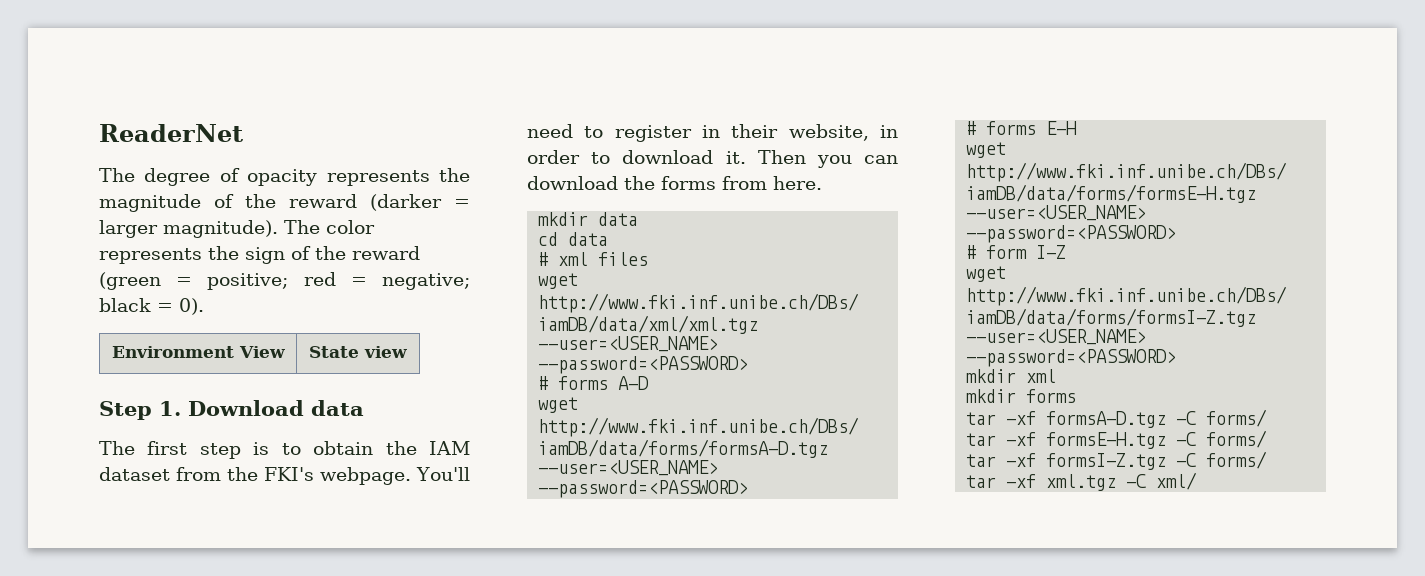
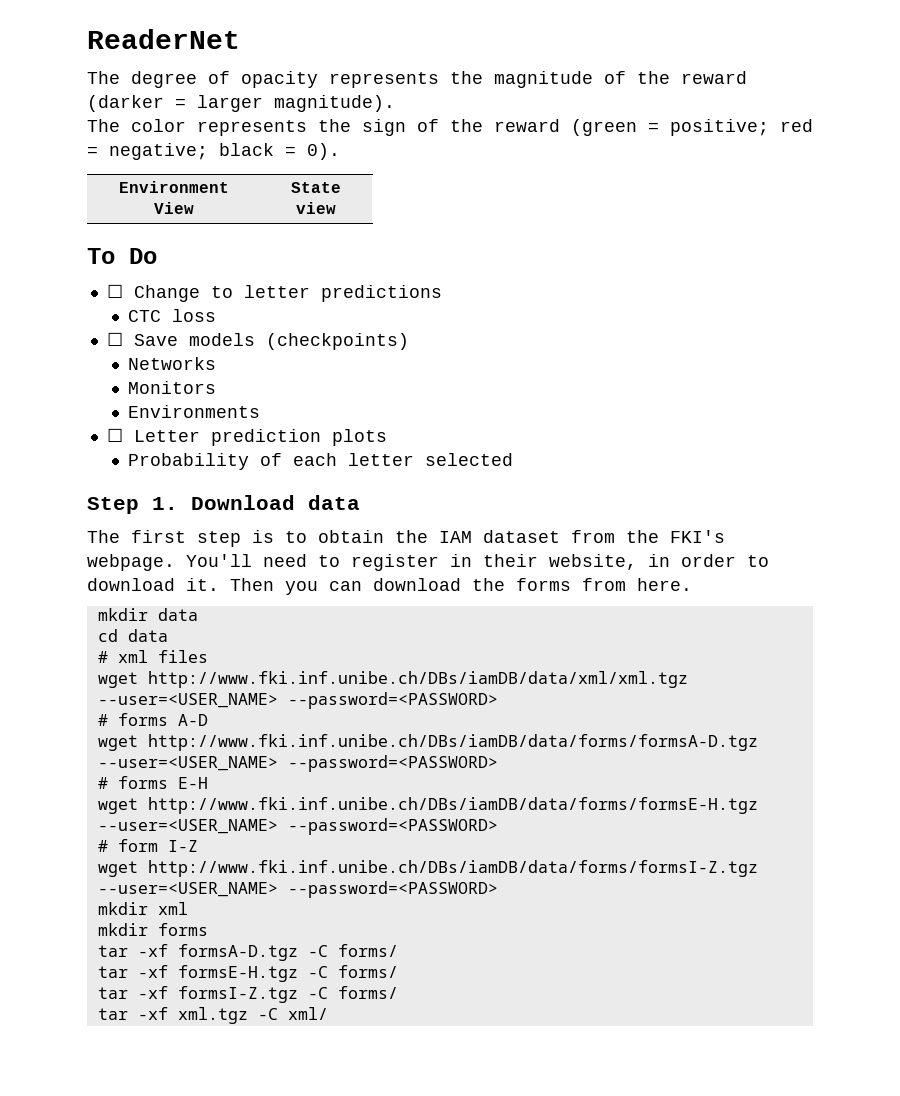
(278, 229) none -> (395, 103) //
(407, 352) none -> [87,248,157,264] [106,284,442,302] [127,309,216,322] [106,332,409,350] [127,357,216,370] [127,381,216,394] [127,405,260,418] [106,428,387,446] [127,453,513,470] // To Do // ☐ Change to letter predictions // CTC loss // ☐ Save models (checkpoints) // Networks // Monitors // Environments // ☐ Letter prediction plots // Probability of each letter selected

